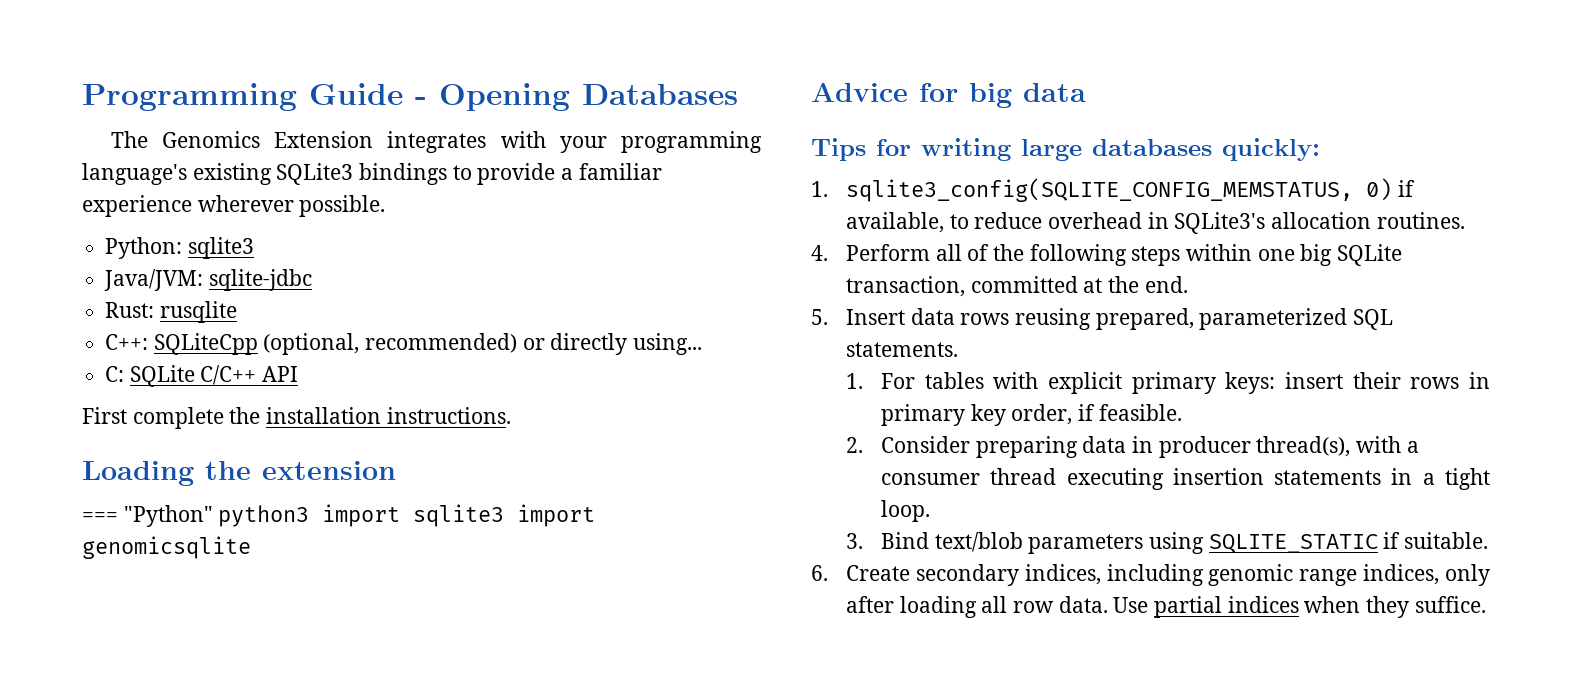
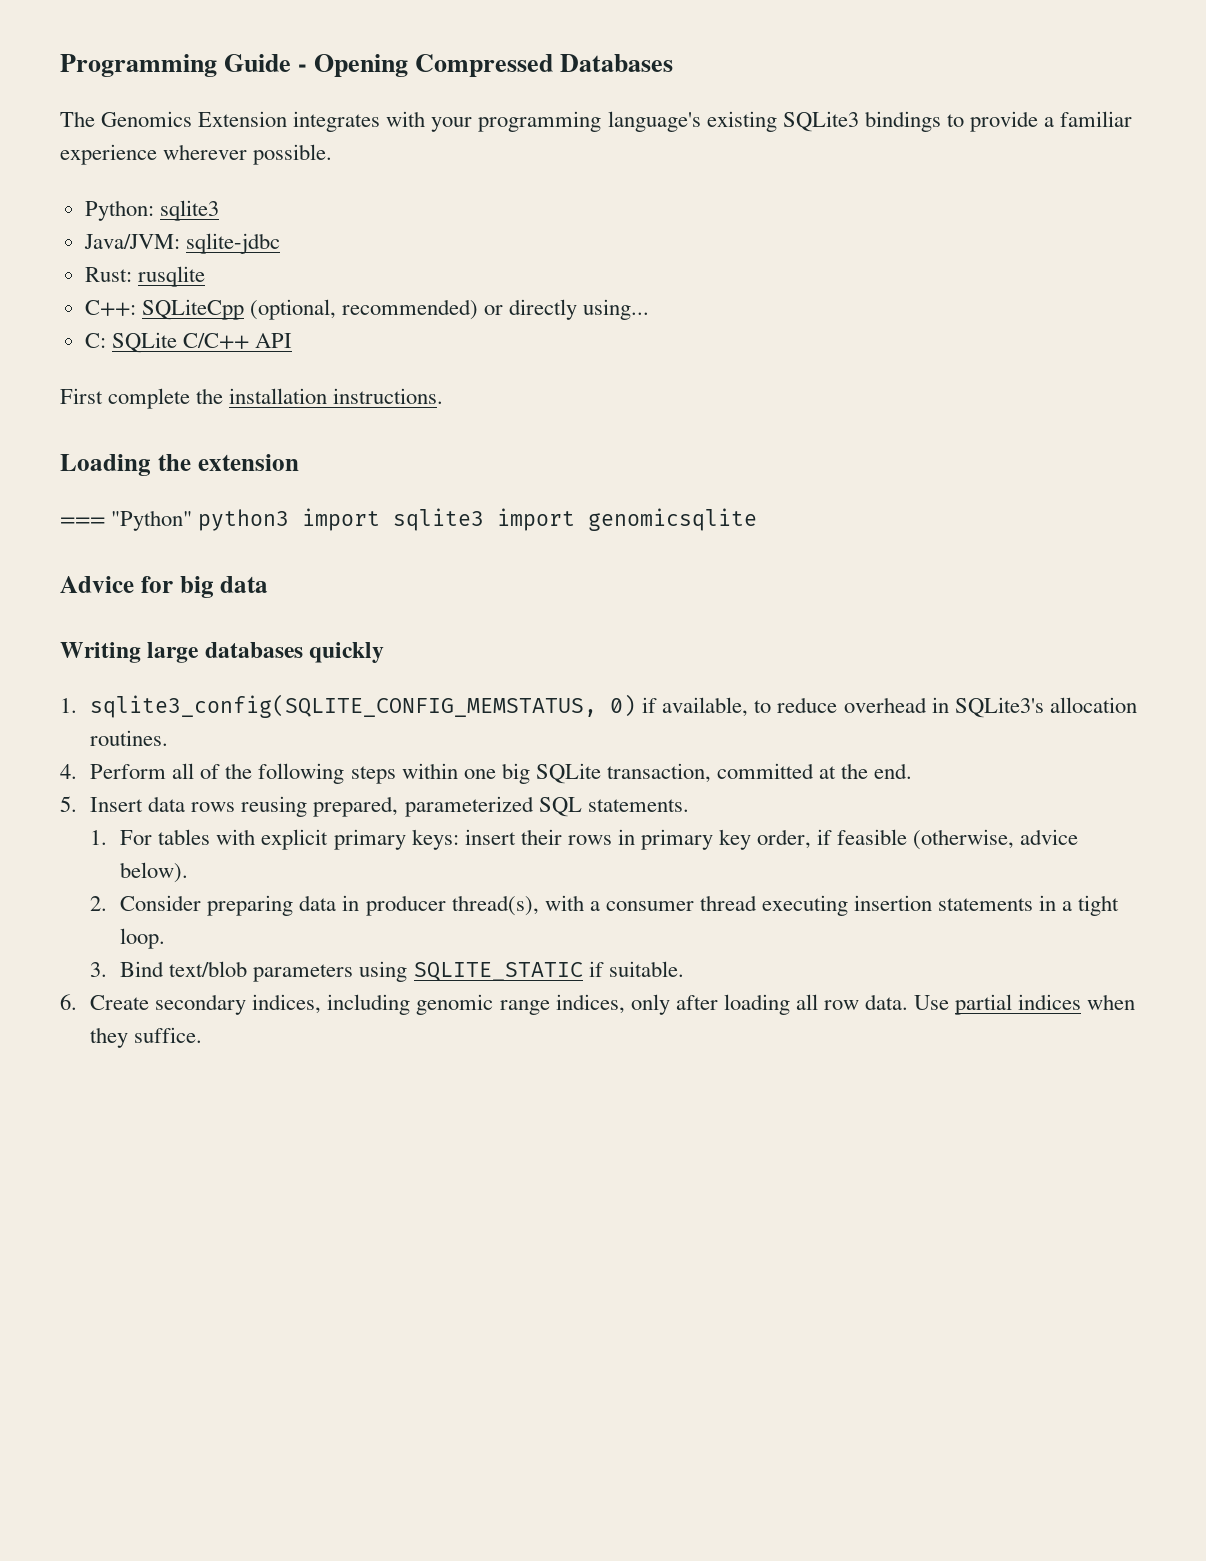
(570, 97) none -> [415,54,554,77] Compressed
[811,138,1011,161] Tips for writing -> [60,642,141,663] Writing
[1222,138,1320,161] quickly: -> [309,642,385,663] quickly
[1098,404,1182,421] feasible. -> [837,829,1079,850] [120,862,189,883] feasible (otherwise, advice below).

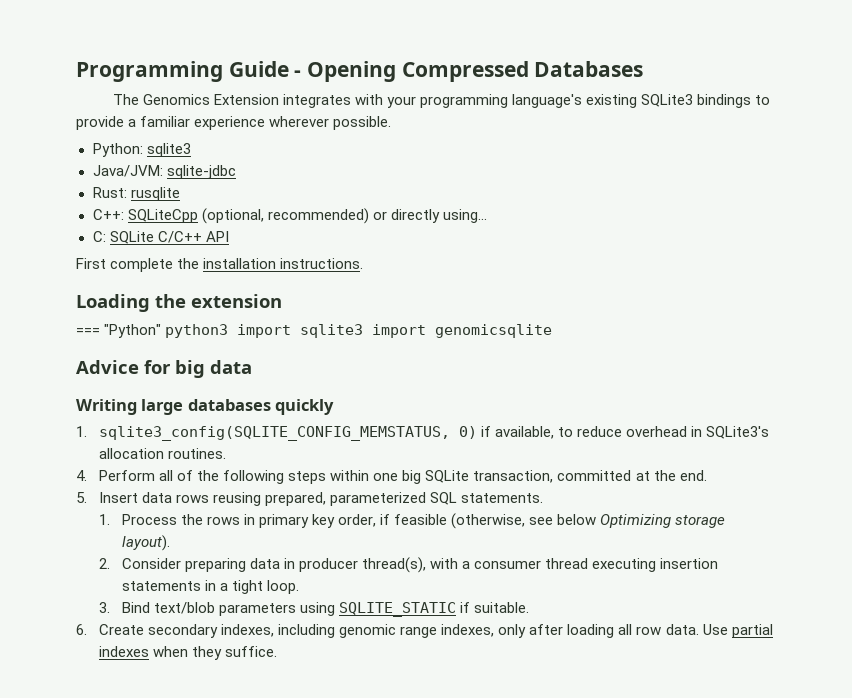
[120,829,562,850] For tables with explicit primary keys: insert their -> [121,514,203,525] Process the
[1020,829,1079,845] [120,862,189,883] advice below). -> [529,514,726,528] [121,535,170,551] see below Optimizing storage layout).
[252,994,322,1014] indices, -> [221,624,275,637] indexes,
[555,994,625,1014] indices, -> [441,624,495,637] indexes,
[1018,994,1082,1010] indices -> [98,646,149,657] indexes

